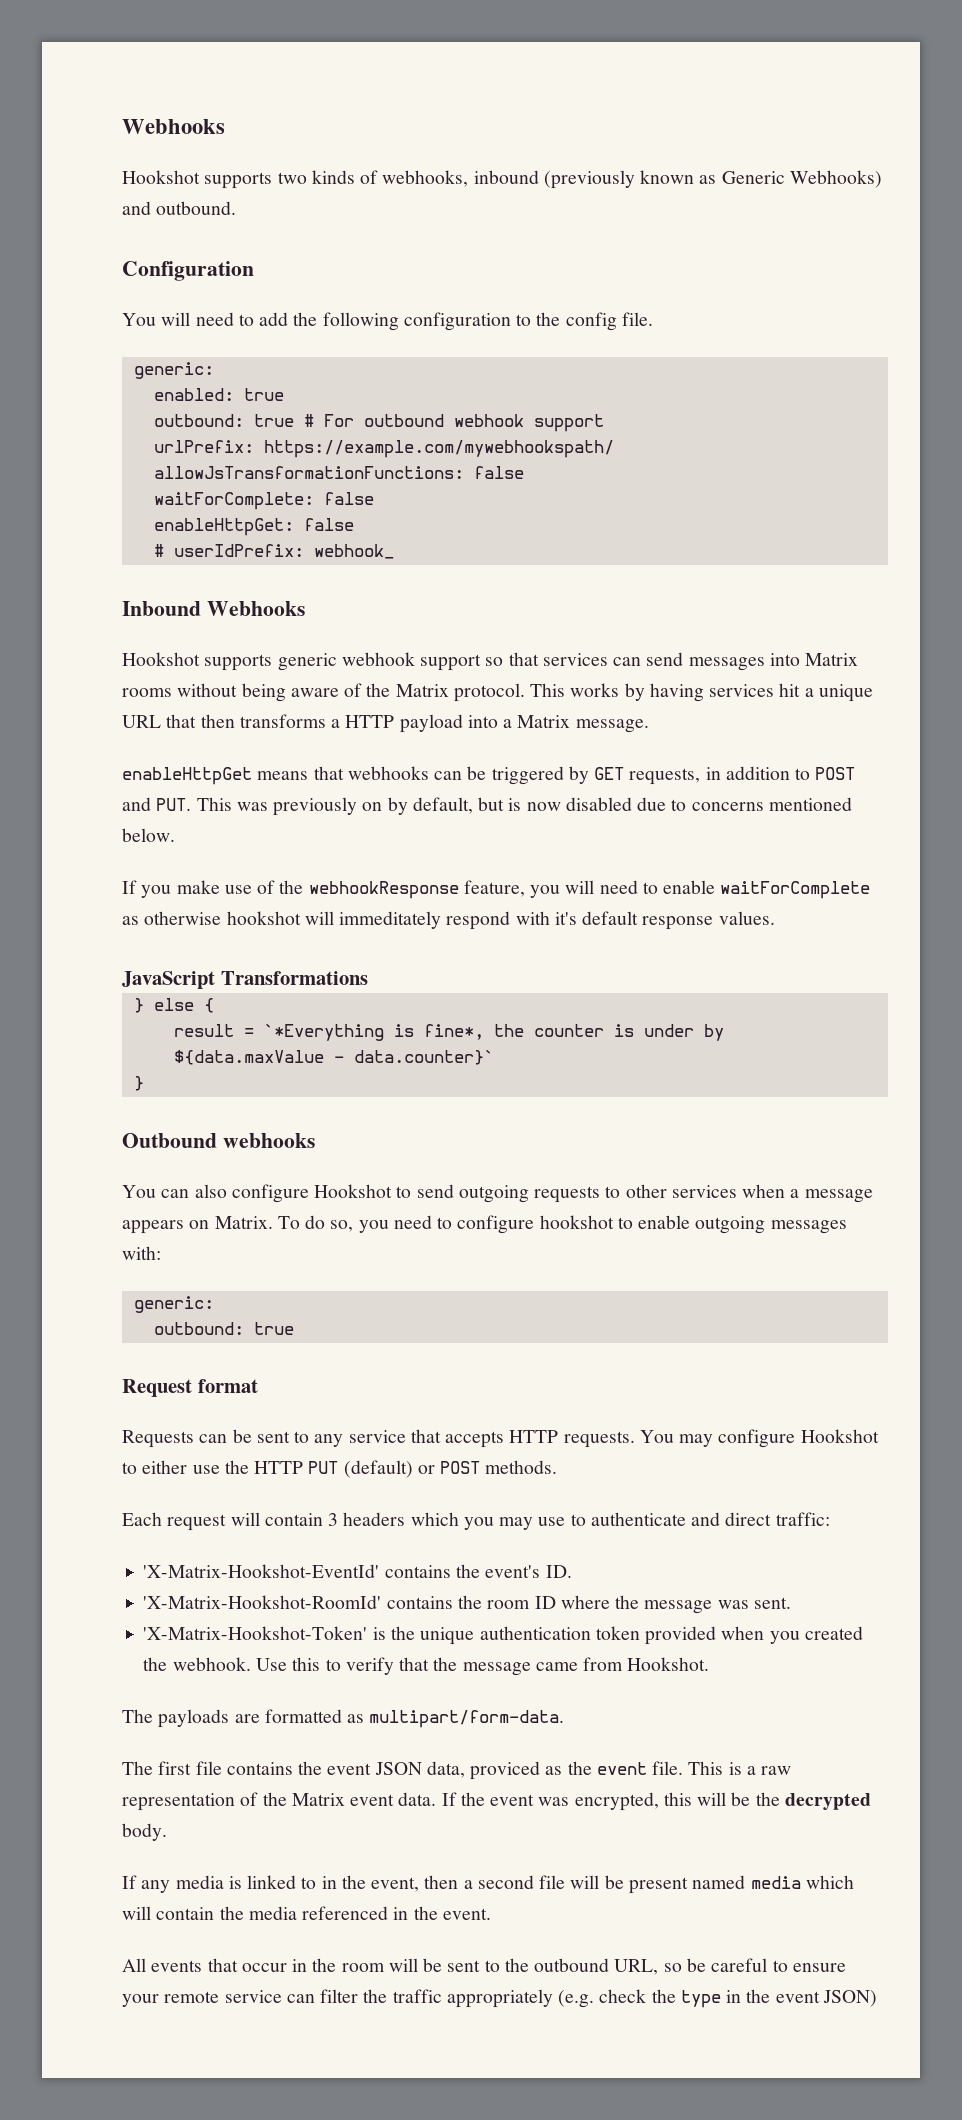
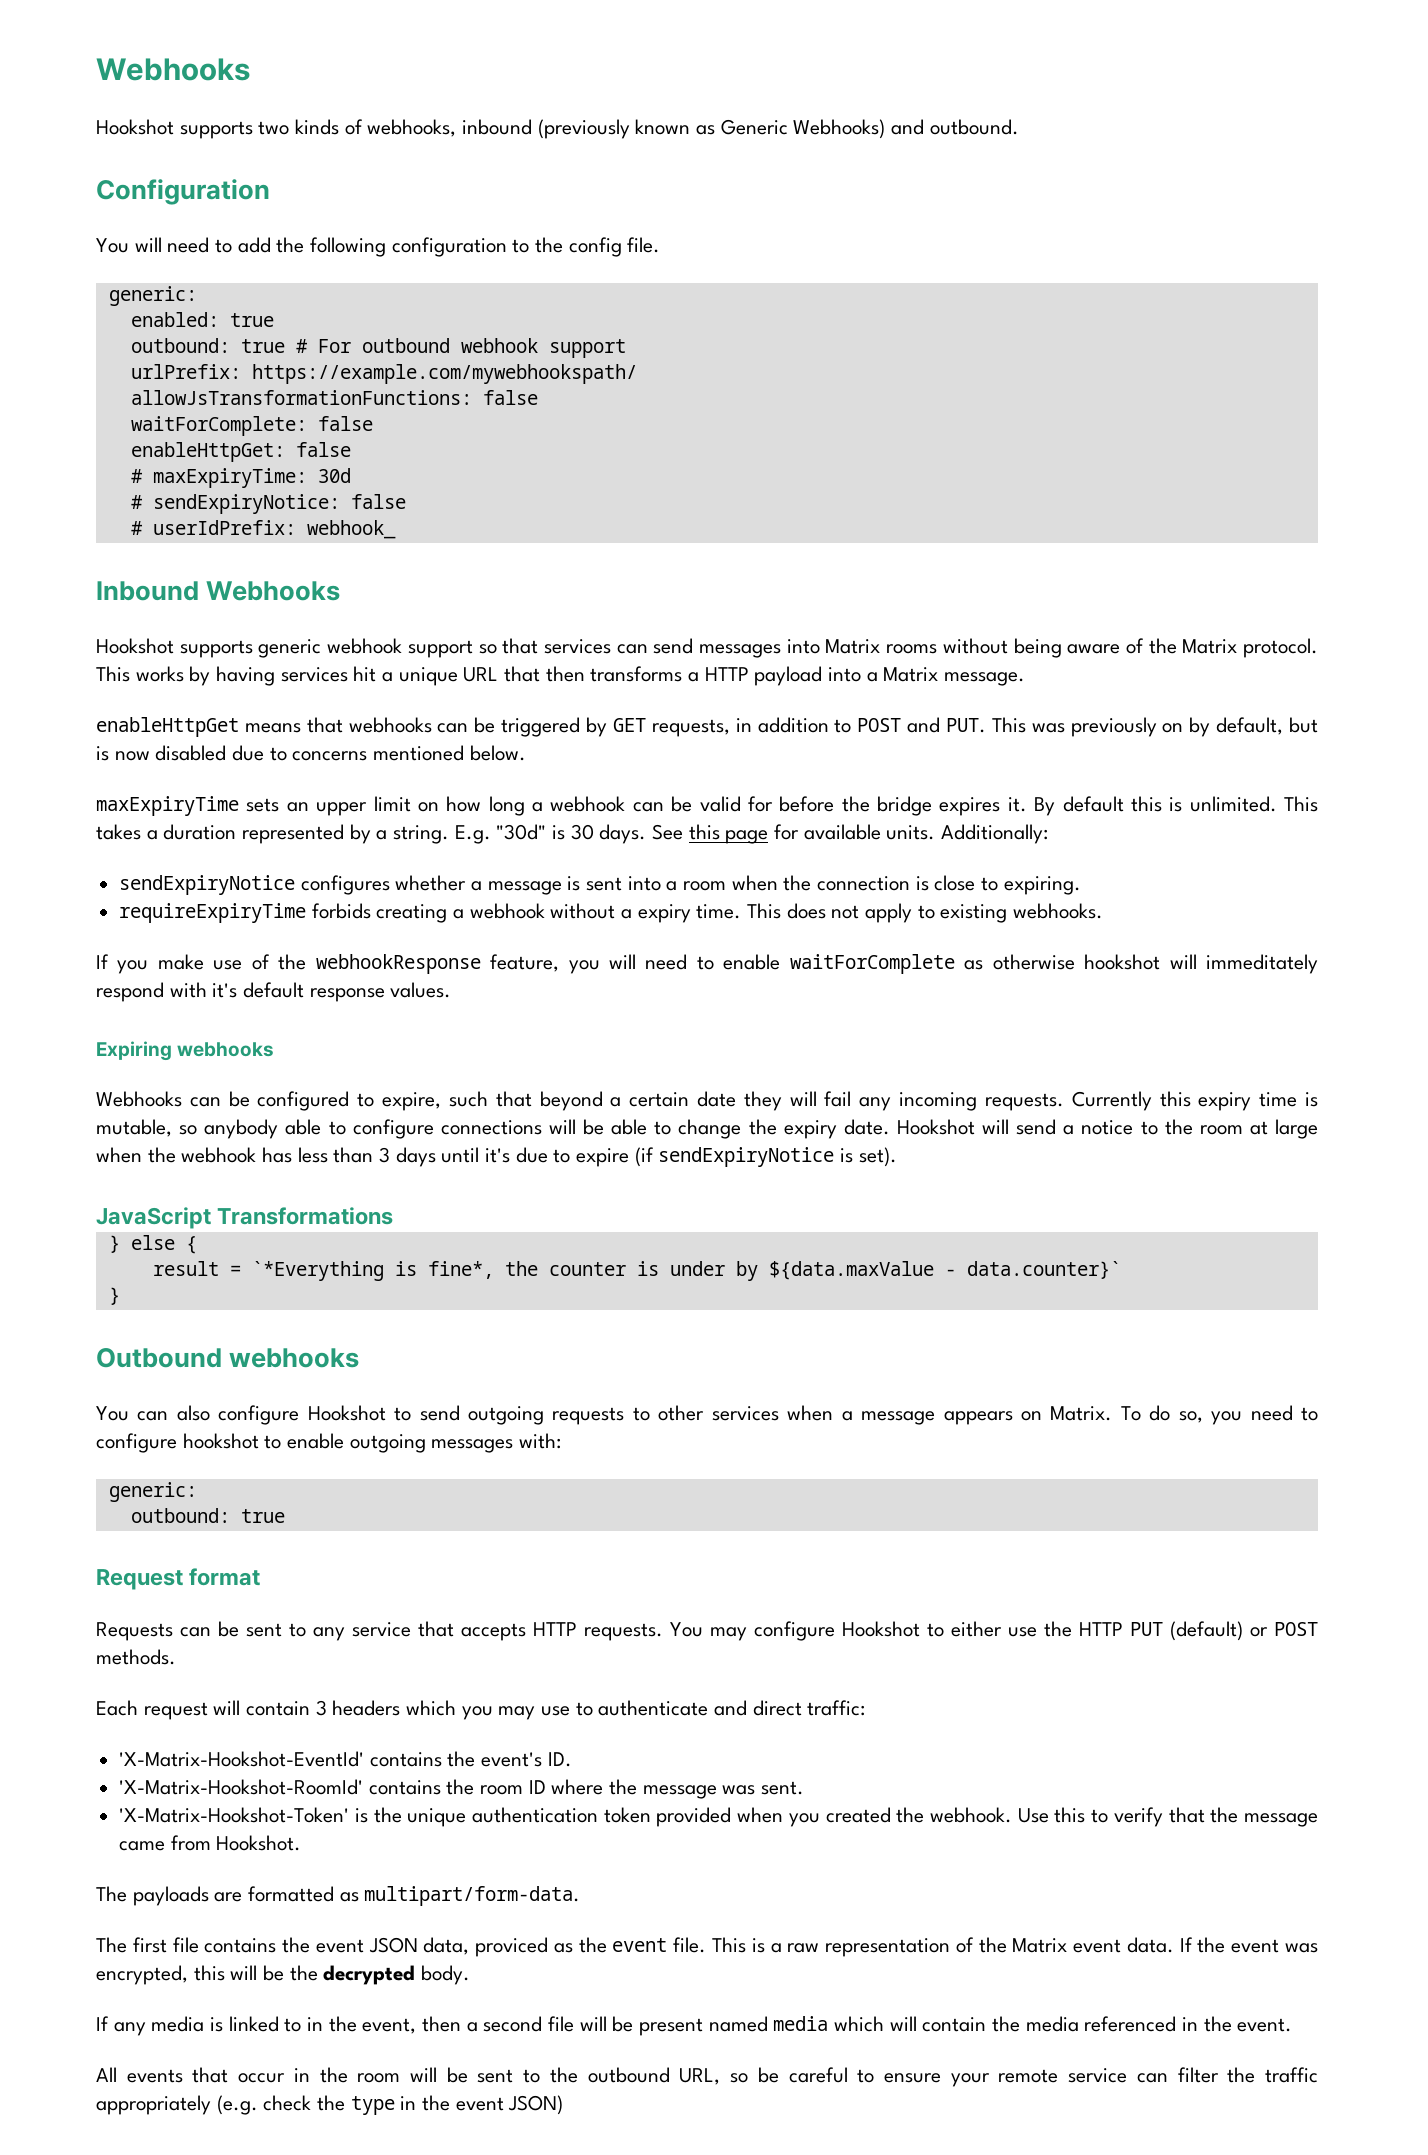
(354, 524) none -> [130,468,351,488] [130,494,406,514] // # maxExpiryTime: 30d // # sendExpiryNotice: false
(175, 835) none -> [96,796,1318,816] [96,824,1049,844] [119,875,1081,895] [119,903,1104,923] // maxExpiryTime sets an upper limit on how long a webhook can be valid for before the bridge expires it. By default this is unlimited. This takes a duration represented by a string. E.g. "30d" is 30 days. See this page for available units. Additionally: // sendExpiryNotice configures whether a message is sent into a room when the connection is close to expiring. // requireExpiryTime forbids creating a webhook without a expiry time. This does not apply to existing webhooks.
(775, 918) none -> [96,1041,275,1061] [96,1091,1319,1111] [96,1119,1318,1139] [96,1147,897,1167] // Expiring webhooks // Webhooks can be configured to expire, such that beyond a certain date they will fail any incoming requests. Currently this expiry time is mutable, so anybody able to configure connections will be able to change the expiry date. Hookshot will send a notice to the room at large when the webhook has less than 3 days until it's due to expire (if sendExpiryNotice is set).

